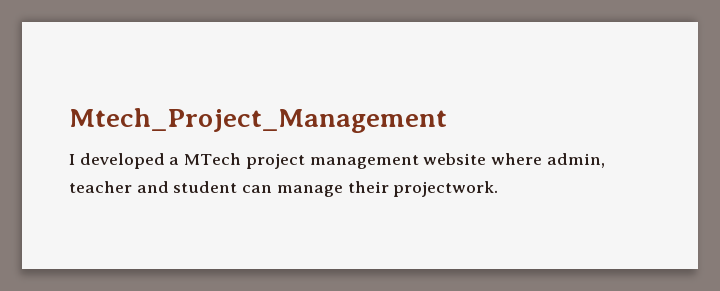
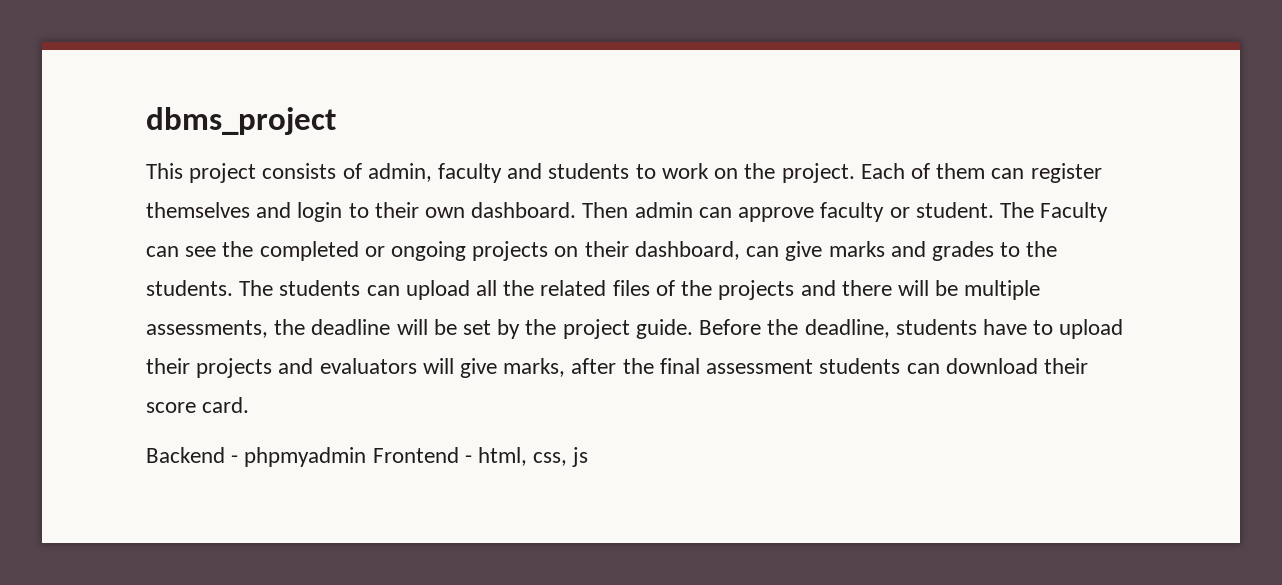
[69,108,447,133] [69,153,605,169] [69,181,499,197] Mtech_Project_Management // I developed a MTech project management website where admin, teacher and student can manage their projectwork. -> [146,107,336,135] [146,163,1102,183] [146,202,1109,222] [146,241,1058,261] [146,280,1041,300] [146,319,1124,339] [146,358,1088,378] [146,397,250,413] [146,447,589,467] dbms_project // This project consists of admin, faculty and students to work on the project. Each of them can register themselves and login to their own dashboard. Then admin can approve faculty or student. The Faculty can see the completed or ongoing projects on their dashboard, can give marks and grades to the students. The students can upload all the related files of the projects and there will be multiple assessments, the deadline will be set by the project guide. Before the deadline, students have to upload their projects and evaluators will give marks, after the final assessment students can download their score card. // Backend - phpmyadmin Frontend - html, css, js

